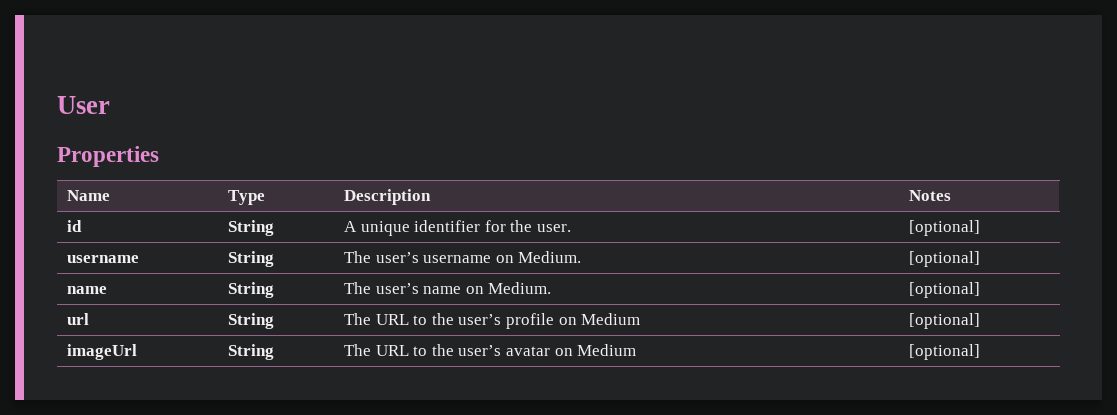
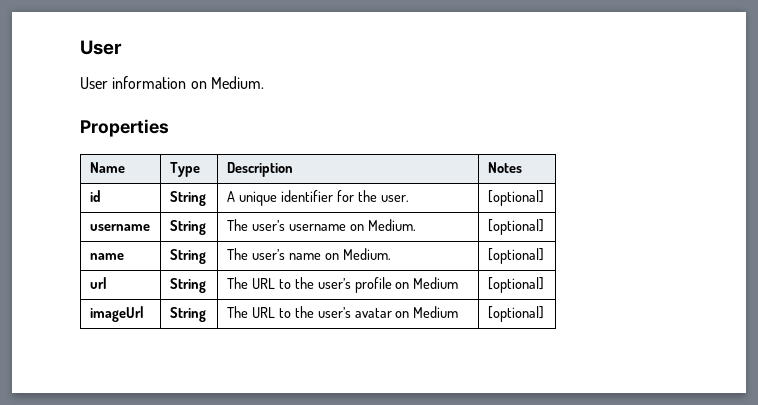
[57,96,110,114] User -> [80,40,122,55] [80,76,264,89] User // User information on Medium.

